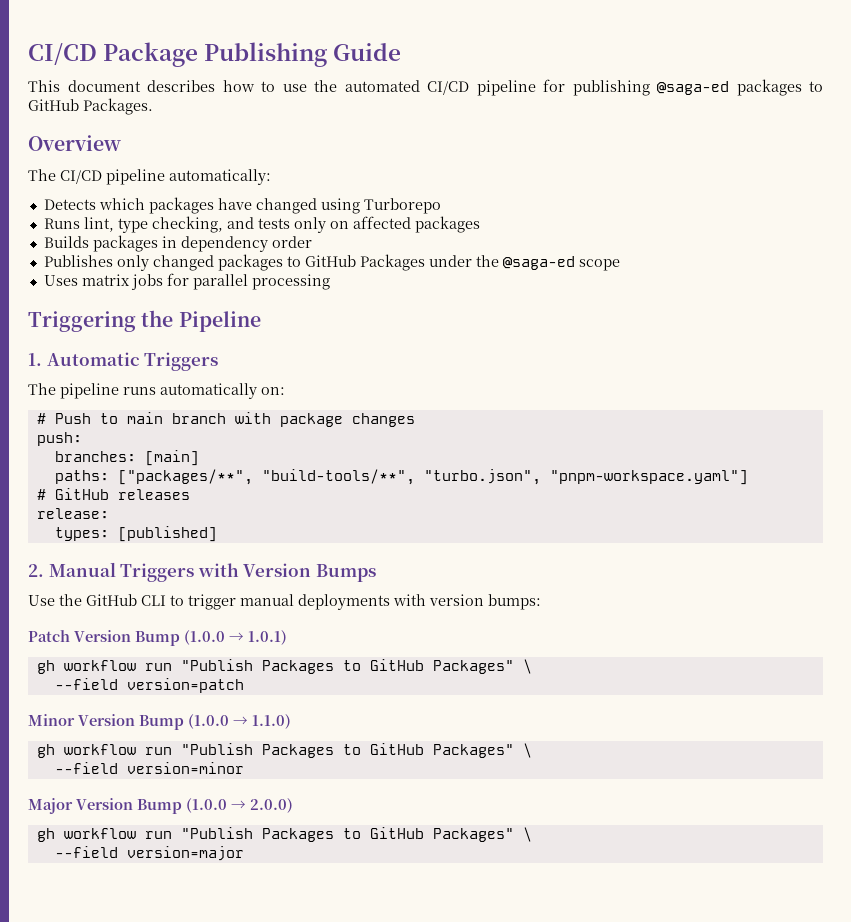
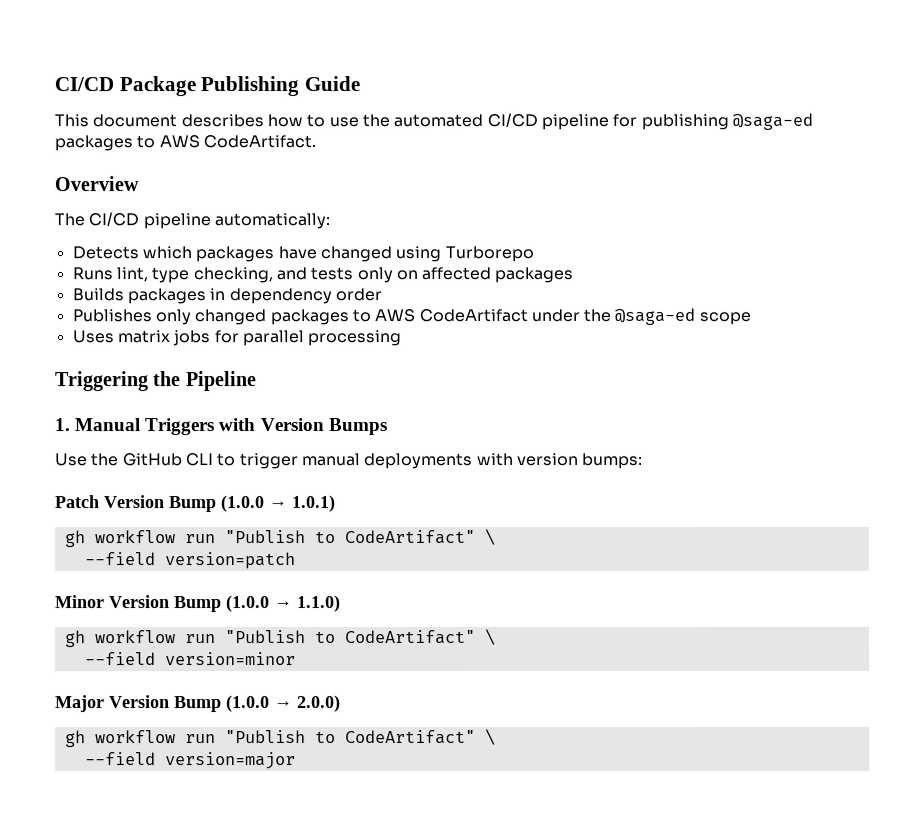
[28,98,153,115] GitHub Packages. -> [158,135,316,149] AWS CodeArtifact.
[304,254,425,271] GitHub Packages -> [374,308,528,323] AWS CodeArtifact
[46,352,219,371] [28,383,285,399] [36,412,415,427] [36,432,82,446] [54,450,199,466] [54,469,748,485] [36,488,190,500] [36,508,109,519] [54,526,217,542] [28,564,44,577] Automatic Triggers // The pipeline runs automatically on: // # Push to main branch with package changes // push: // branches: [main] // paths: ["packages/**", "build-tools/**", "turbo.json", "pnpm-workspace.yaml"] // # GitHub releases // release: // types: [published] // 2. -> (71, 425) none
[261,659,514,674] Packages to GitHub Packages" -> [314,529,476,545] to CodeArtifact"
[261,743,514,758] Packages to GitHub Packages" -> [314,629,476,645] to CodeArtifact"
[261,827,514,842] Packages to GitHub Packages" -> [314,729,476,745] to CodeArtifact"

